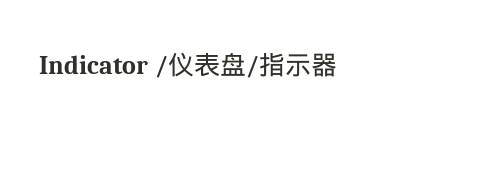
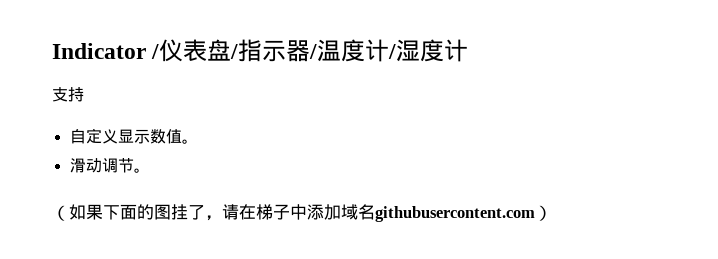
(337, 65) none -> [309,39,469,62] [52,87,84,102] [69,128,198,144] [69,158,150,173] [52,204,552,222] /温度计/湿度计 // 支持 // 自定义显示数值。 // 滑动调节。 // （如果下面的图挂了，请在梯子中添加域名githubusercontent.com）

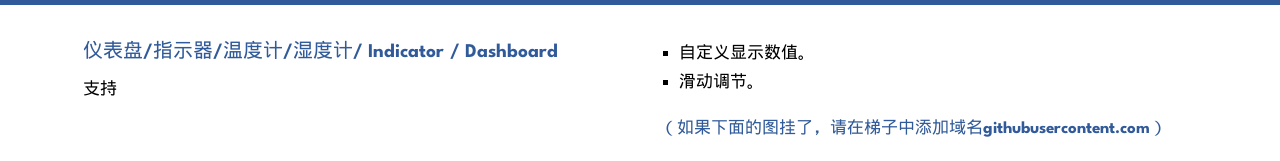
[52,43,160,59] Indicator / -> (83, 49) none
(469, 50) none -> [353,43,558,59] / Indicator / Dashboard

